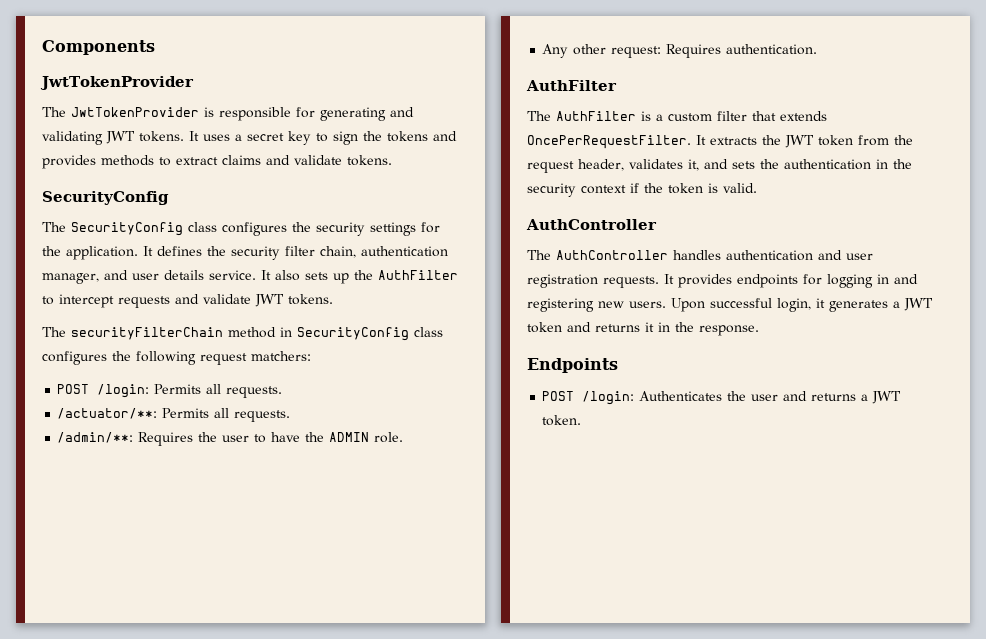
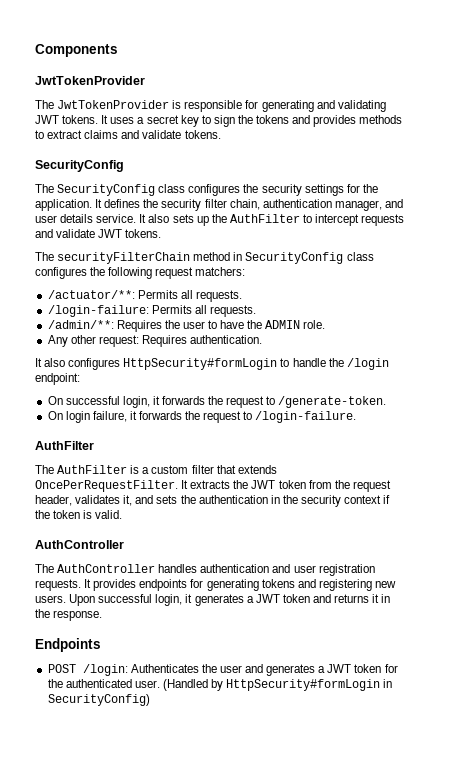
[57,384,283,398] [57,408,158,419] POST /login: Permits all requests. // /actuator/**: -> [47,290,242,302] [47,305,149,317] /actuator/**: Permits all requests. // /login-failure:
(818, 49) none -> [35,358,389,370] [35,373,80,385] [47,396,387,408] [47,411,357,423] // It also configures HttpSecurity#formLogin to handle the /login endpoint: // On successful login, it forwards the request to /generate-token. // On login failure, it forwards the request to /login-failure.
[827,274,889,288] logging in -> [206,579,295,591] generating tokens
[811,391,902,404] [542,415,582,426] returns a JWT token. -> [266,664,398,676] [47,679,393,691] [47,694,150,706] generates a JWT token for the authenticated user. (Handled by HttpSecurity#formLogin in SecurityConfig)

